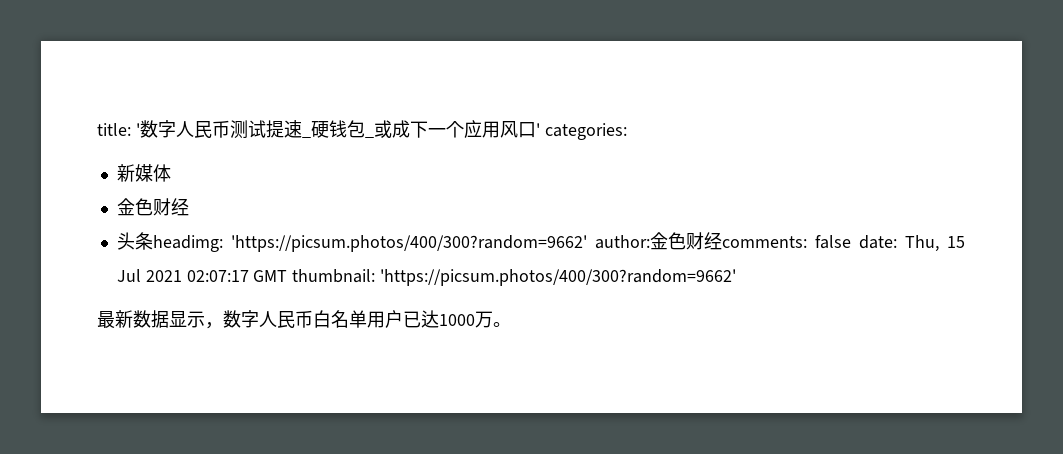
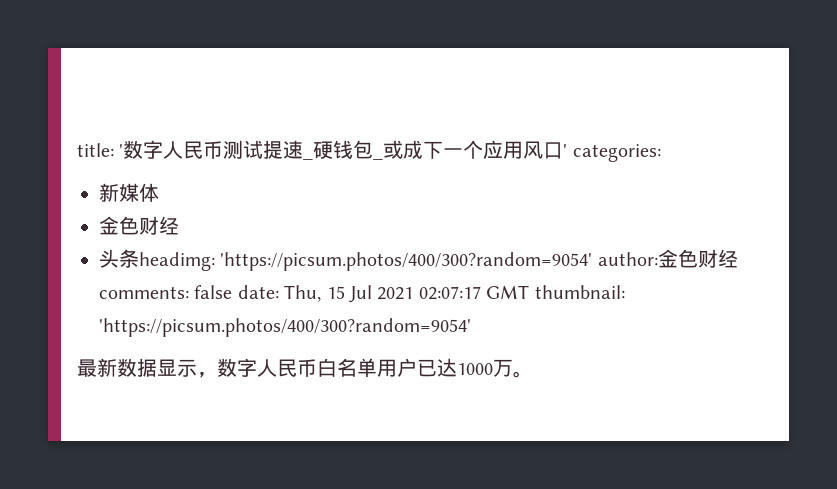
[230,235,587,252] 'https://picsum.photos/400/300?random=9662' -> [220,252,593,271] 'https://picsum.photos/400/300?random=9054'
[380,269,737,286] 'https://picsum.photos/400/300?random=9662' -> [99,318,471,337] 'https://picsum.photos/400/300?random=9054'

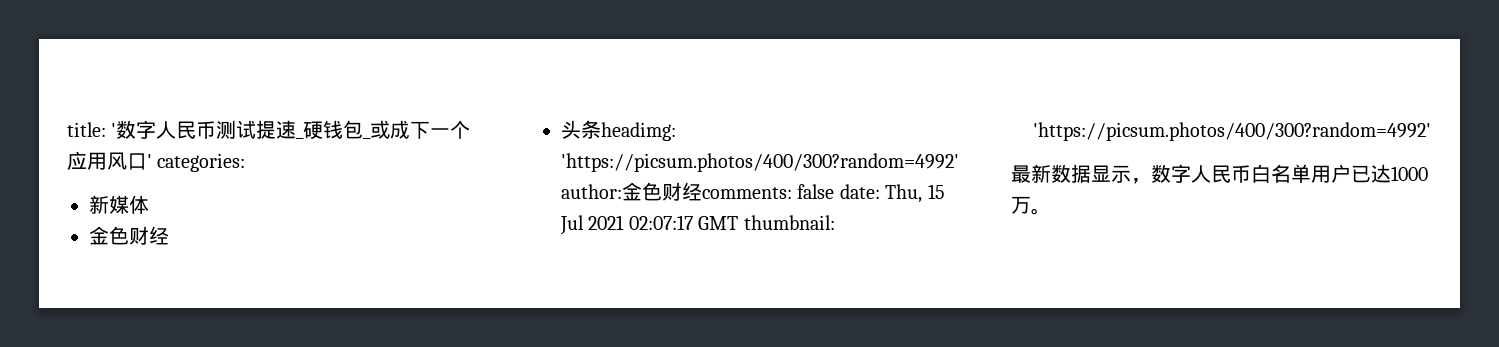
[220,252,593,271] 'https://picsum.photos/400/300?random=9054' -> [561,153,959,172] 'https://picsum.photos/400/300?random=4992'
[99,318,471,337] 'https://picsum.photos/400/300?random=9054' -> [1033,122,1431,141] 'https://picsum.photos/400/300?random=4992'

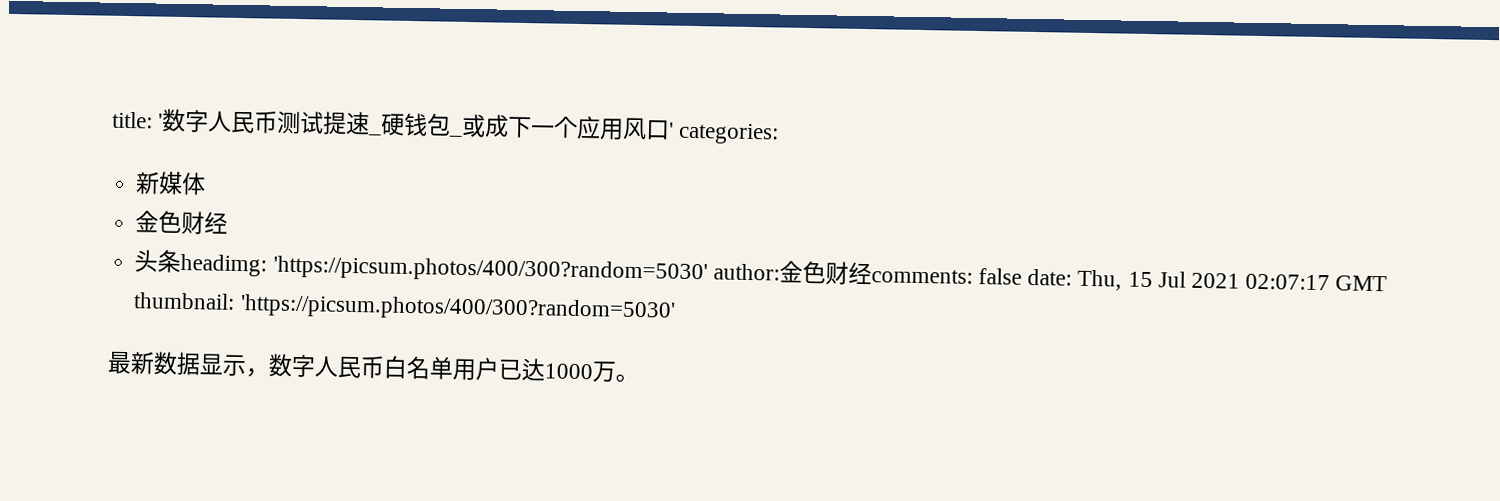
[561,153,959,172] 'https://picsum.photos/400/300?random=4992' -> [272,255,708,285] 'https://picsum.photos/400/300?random=5030'
[1033,122,1431,141] 'https://picsum.photos/400/300?random=4992' -> [239,294,676,323] 'https://picsum.photos/400/300?random=5030'

